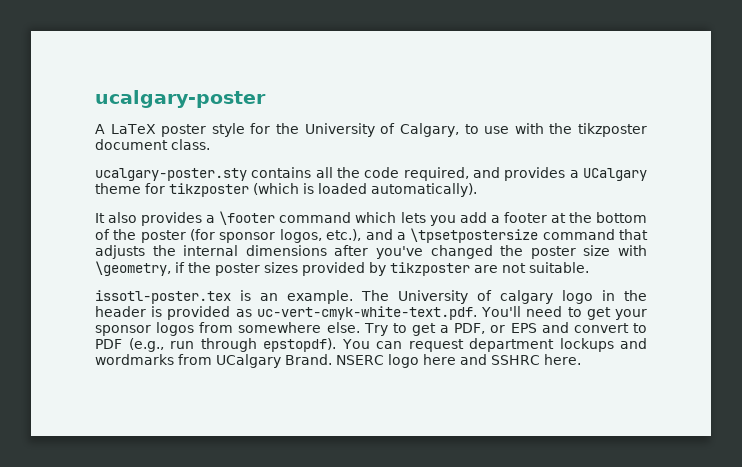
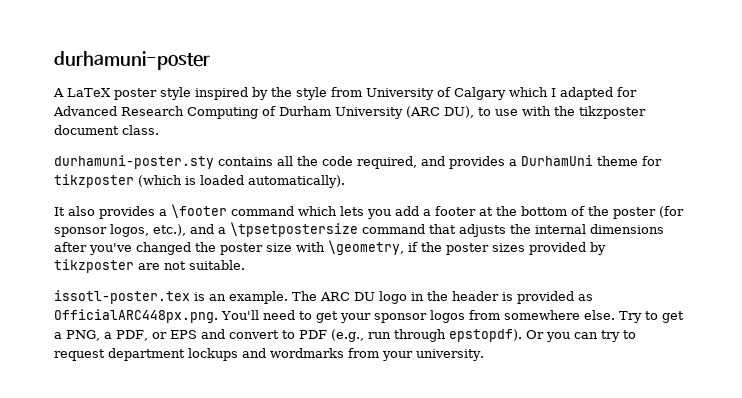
[95,90,266,108] ucalgary-poster -> [54,51,210,70] durhamuni-poster
[250,123,459,137] for the University of Calgary, -> [195,87,637,100] [53,106,474,119] inspired by the style from University of Calgary which I adapted for Advanced Research Computing of Durham University (ARC DU),
[95,168,247,181] ucalgary-poster.sty -> [54,155,214,169] durhamuni-poster.sty
[582,168,647,181] UCalgary -> [521,155,593,166] DurhamUni
[398,290,553,304] University of calgary -> [320,292,375,301] ARC DU
[256,306,477,320] uc-vert-cmyk-white-text.pdf. -> [54,309,218,323] OfficialARC448px.png.
(450, 329) none -> [66,330,112,341] PNG, a
[341,339,402,349] You can -> [525,330,636,342] Or you can try to
[216,354,581,368] UCalgary Brand. NSERC logo here and SSHRC here. -> [382,349,484,361] your university.

